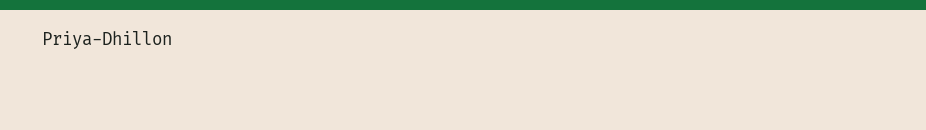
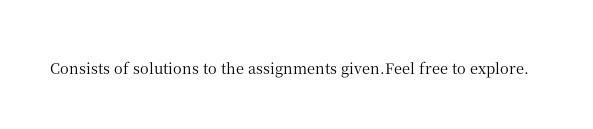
[42,31,172,49] Priya-Dhillon -> [50,61,529,78] Consists of solutions to the assignments given.Feel free to explore.

